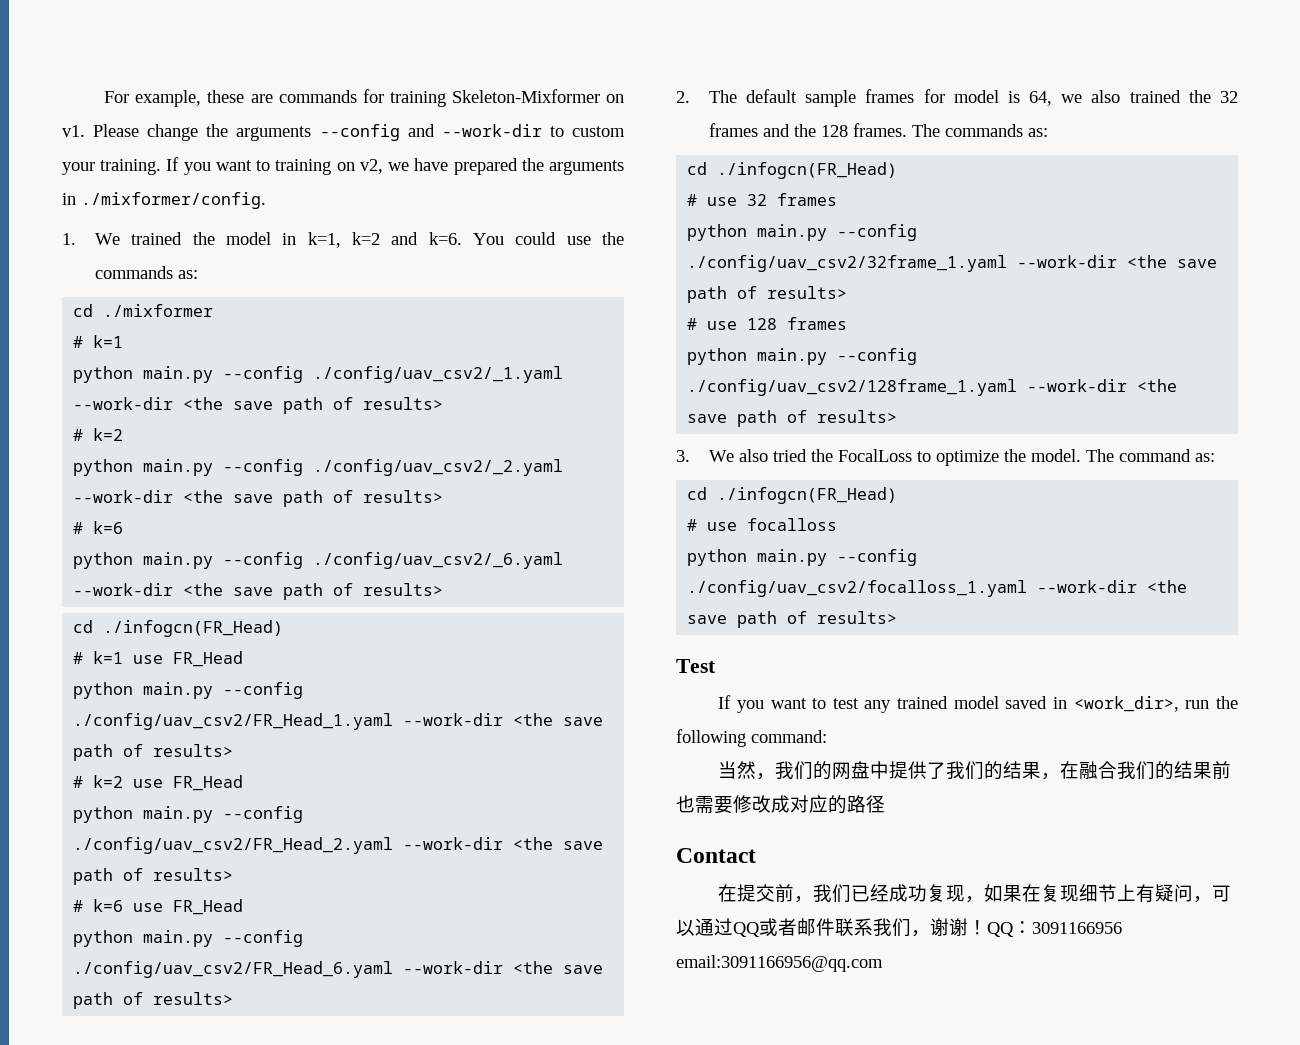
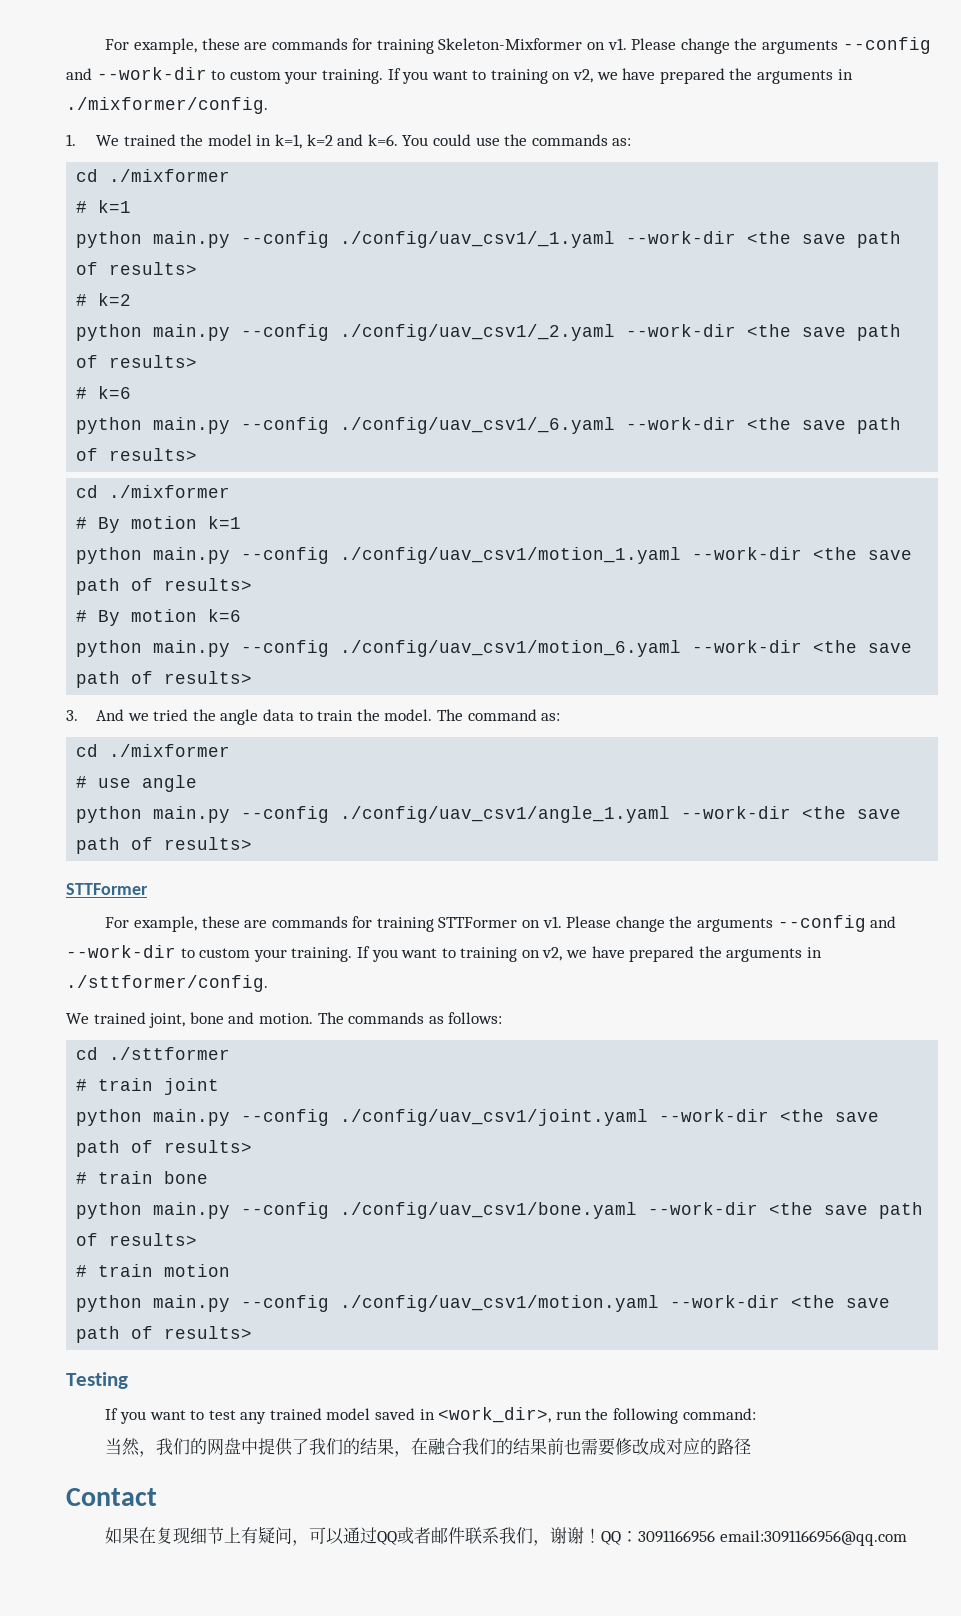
[313,366,564,383] ./config/uav_csv2/_1.yaml -> [340,231,616,248] ./config/uav_csv1/_1.yaml
[313,459,564,476] ./config/uav_csv2/_2.yaml -> [340,324,616,341] ./config/uav_csv1/_2.yaml
[313,552,564,569] ./config/uav_csv2/_6.yaml -> [340,417,616,434] ./config/uav_csv1/_6.yaml
[103,620,284,637] [73,651,244,667] [73,682,304,699] [73,713,604,730] [73,744,234,761] [73,775,244,791] [73,806,304,823] [73,837,604,854] [73,868,234,885] [73,899,244,915] [73,930,304,947] [73,961,604,978] [73,992,234,1009] [676,89,1239,107] [708,123,1048,137] [687,162,898,179] [687,193,838,206] [687,224,918,241] [687,255,1218,272] [687,286,848,303] [687,317,848,330] [687,348,918,365] [687,379,1178,396] [687,410,898,427] [676,449,1215,466] [687,487,898,504] [687,518,838,531] [687,549,918,566] [687,580,1188,597] [687,611,898,628] [676,659,716,673] ./infogcn(FR_Head) // # k=1 use FR_Head // python main.py --config ./config/uav_csv2/FR_Head_1.yaml --work-dir <the save path of results> // # k=2 use FR_Head // python main.py --config ./config/uav_csv2/FR_Head_2.yaml --work-dir <the save path of results> // # k=6 use FR_Head // python main.py --config ./config/uav_csv2/FR_Head_6.yaml --work-dir <the save path of results> // 2. The default sample frames for model is 64, we also trained the 32 frames and the 128 frames. The commands as: // cd ./infogcn(FR_Head) // # use 32 frames // python main.py --config ./config/uav_csv2/32frame_1.yaml --work-dir <the save path of results> // # use 128 frames // python main.py --config ./config/uav_csv2/128frame_1.yaml --work-dir <the save path of results> // 3. We also tried the FocalLoss to optimize the model. The command as: // cd ./infogcn(FR_Head) // # use focalloss // python main.py --config ./config/uav_csv2/focalloss_1.yaml --work-dir <the save path of results> // Test -> [109,485,231,498] [76,516,242,533] [76,547,913,564] [76,578,253,595] [76,609,242,626] [76,640,913,657] [76,671,253,688] [66,709,561,725] [76,744,231,757] [76,775,198,792] [76,806,902,823] [76,837,253,854] [66,883,148,895] [105,915,897,932] [66,945,823,962] [66,975,268,992] [66,1012,503,1028] [76,1047,231,1060] [76,1078,220,1095] [76,1109,880,1126] [76,1140,253,1157] [76,1171,209,1184] [76,1202,924,1219] [76,1233,198,1246] [76,1264,231,1277] [76,1295,891,1312] [76,1326,253,1343] [66,1372,128,1389] ./mixformer // # By motion k=1 // python main.py --config ./config/uav_csv1/motion_1.yaml --work-dir <the save path of results> // # By motion k=6 // python main.py --config ./config/uav_csv1/motion_6.yaml --work-dir <the save path of results> // 3. And we tried the angle data to train the model. The command as: // cd ./mixformer // # use angle // python main.py --config ./config/uav_csv1/angle_1.yaml --work-dir <the save path of results> // STTFormer // For example, these are commands for training STTFormer on v1. Please change the arguments --config and --work-dir to custom your training. If you want to training on v2, we have prepared the arguments in ./sttformer/config. // We trained joint, bone and motion. The commands as follows: // cd ./sttformer // # train joint // python main.py --config ./config/uav_csv1/joint.yaml --work-dir <the save path of results> // # train bone // python main.py --config ./config/uav_csv1/bone.yaml --work-dir <the save path of results> // # train motion // python main.py --config ./config/uav_csv1/motion.yaml --work-dir <the save path of results> // Testing
[718,884,985,903] 在提交前，我们已经成功复现， -> (157, 1497) none

